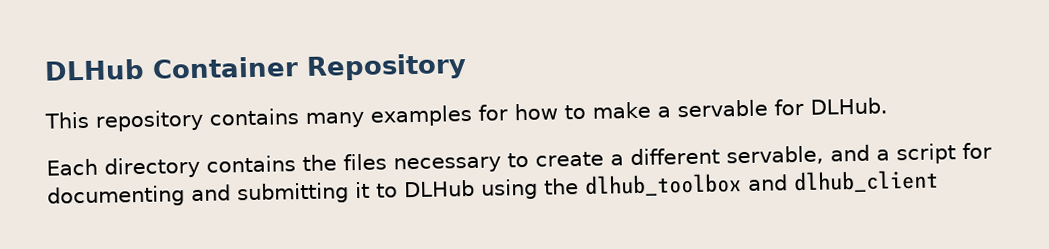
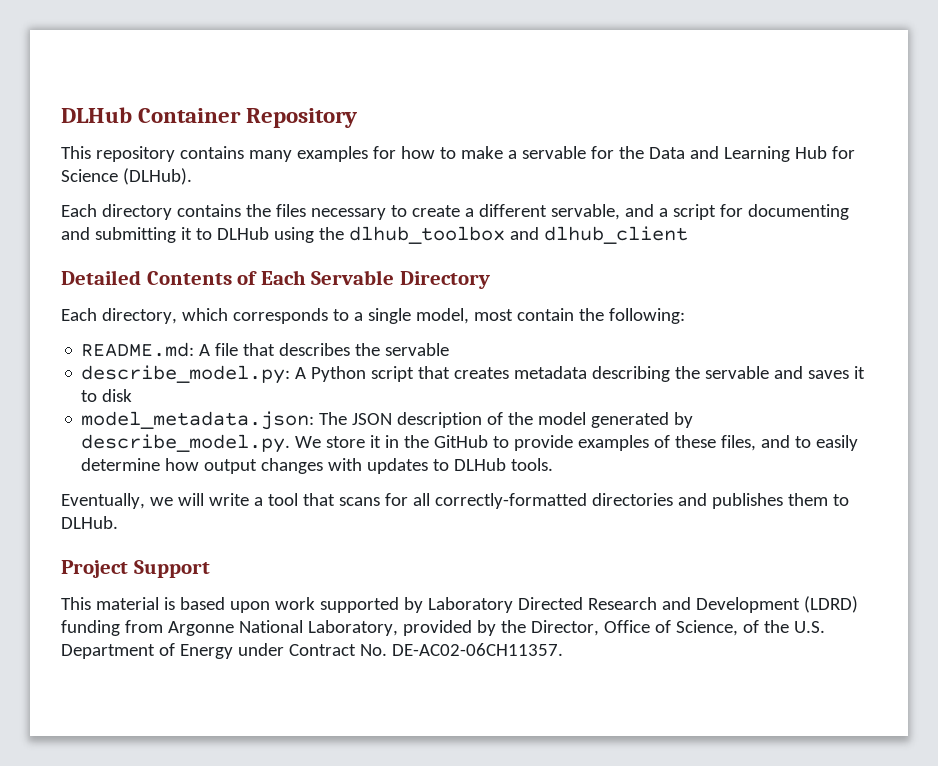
[809,97,888,115] DLHub. -> [618,146,855,162] [61,168,192,185] the Data and Learning Hub for Science (DLHub).
(939, 181) none -> [61,270,490,289] [61,308,685,324] [81,342,450,357] [81,365,866,384] [81,389,133,402] [81,411,694,430] [81,434,859,453] [81,458,554,474] [61,493,849,509] [61,516,118,529] [61,560,210,578] [61,596,858,613] [61,620,825,636] [61,643,563,659] // Detailed Contents of Each Servable Directory // Each directory, which corresponds to a single model, most contain the following: // README.md: A file that describes the servable // describe_model.py: A Python script that creates metadata describing the servable and saves it to disk // model_metadata.json: The JSON description of the model generated by describe_model.py. We store it in the GitHub to provide examples of these files, and to easily determine how output changes with updates to DLHub tools. // Eventually, we will write a tool that scans for all correctly-formatted directories and publishes them to DLHub. // Project Support // This material is based upon work supported by Laboratory Directed Research and Development (LDRD) funding from Argonne National Laboratory, provided by the Director, Office of Science, of the U.S. Department of Energy under Contract No. DE-AC02-06CH11357.

